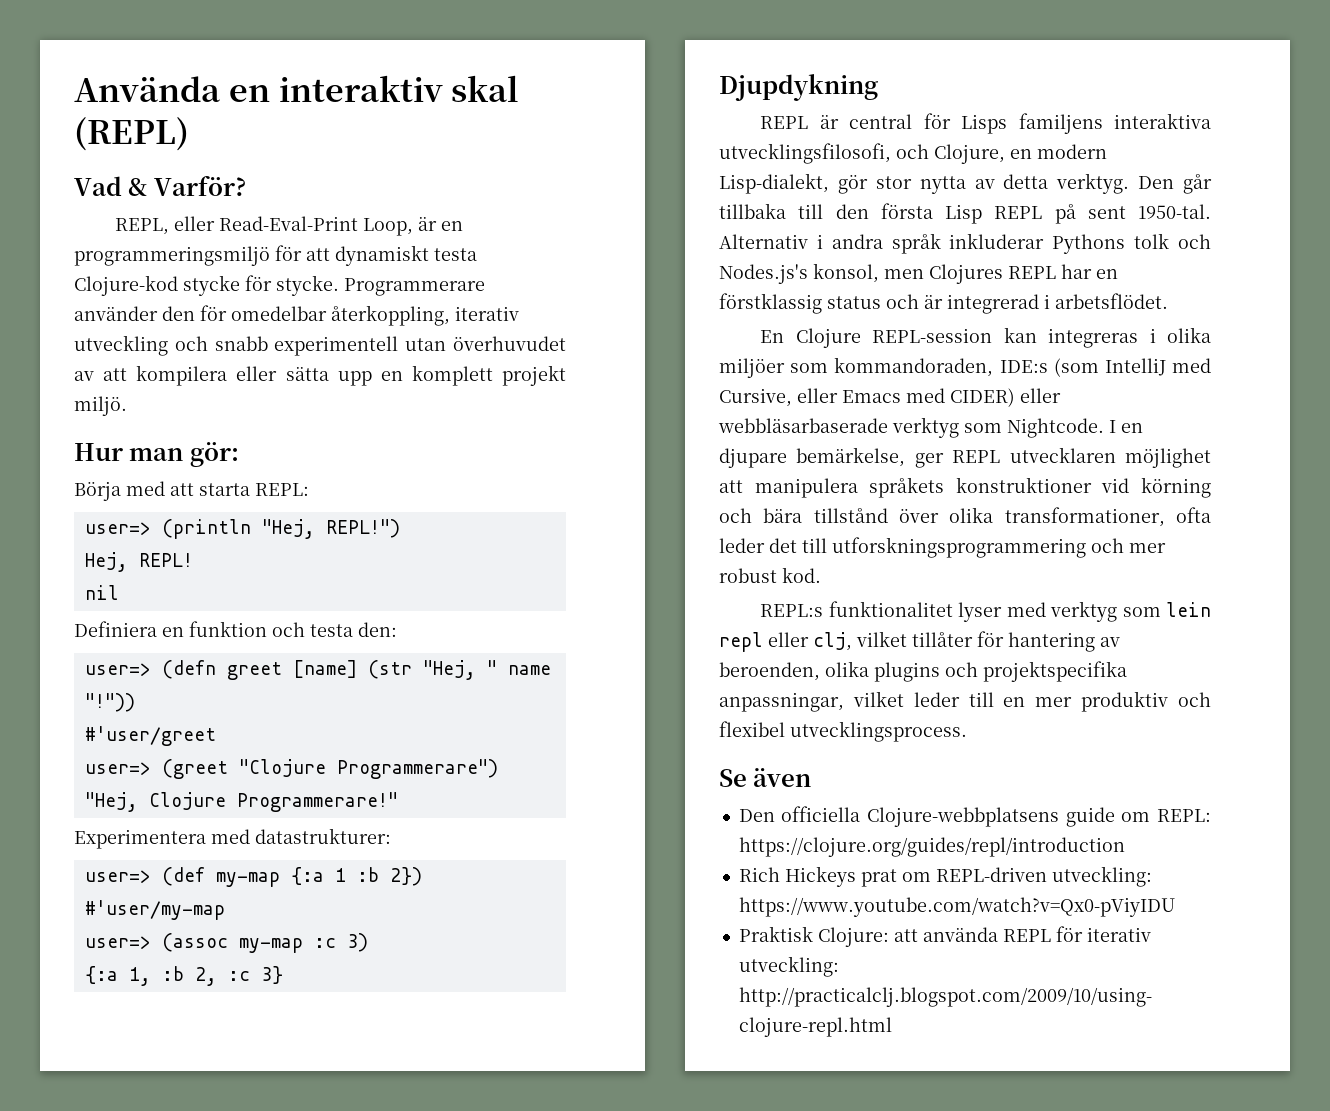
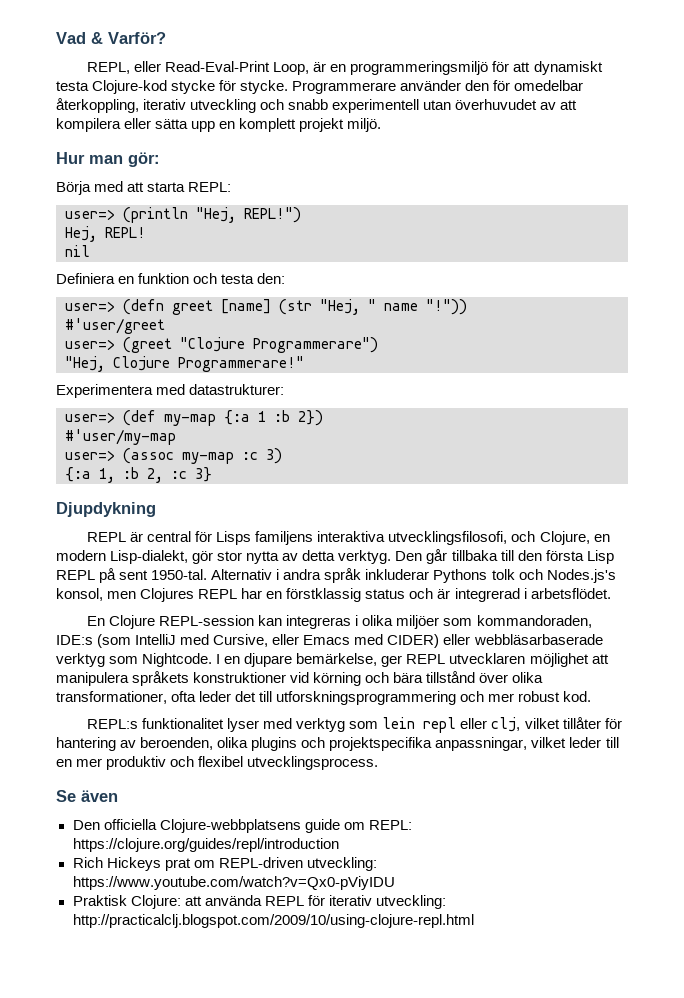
[74,75,520,102] [74,117,189,151] Använda en interaktiv skal (REPL) // -> (56, 38) none

